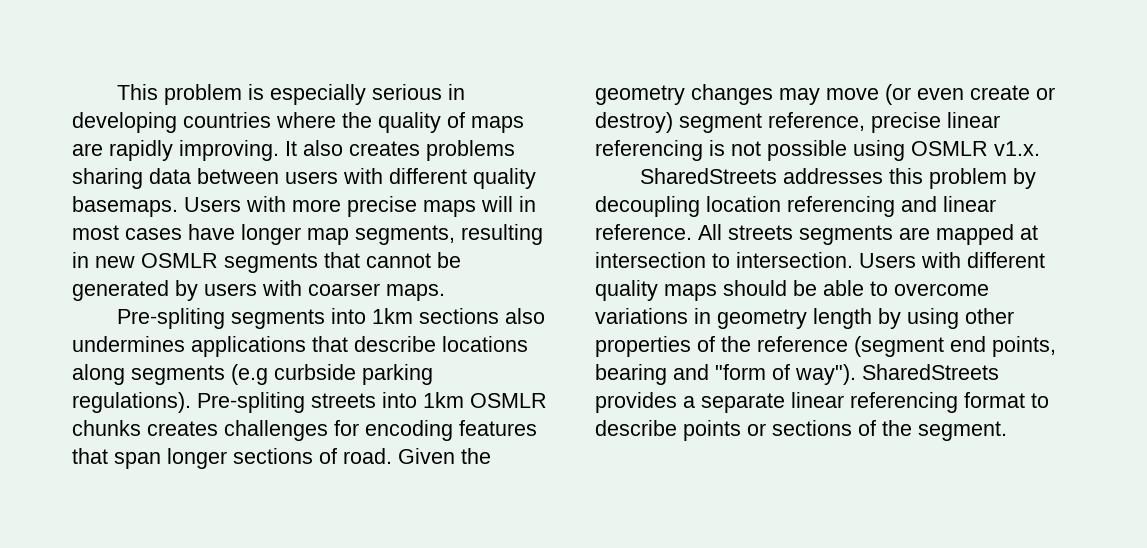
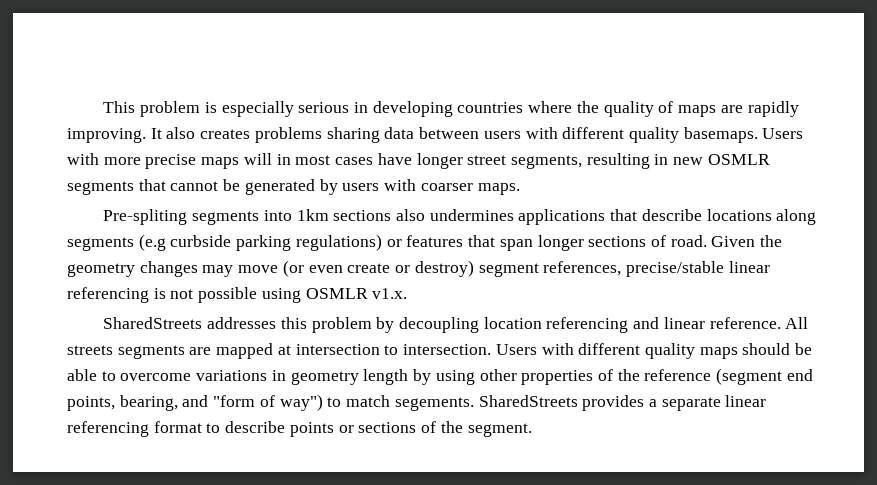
[307,228,349,245] map -> [467,155,507,165] street
[72,392,547,413] [72,420,453,441] regulations). Pre-spliting streets into 1km OSMLR chunks creates challenges for encoding -> [295,234,402,251] regulations) or
[768,112,941,133] reference, precise -> [543,261,724,277] references, precise/stable
[595,364,667,385] bearing -> [119,395,178,411] bearing,
[795,364,856,385] way"). -> [279,394,474,411] way") to match segements.

